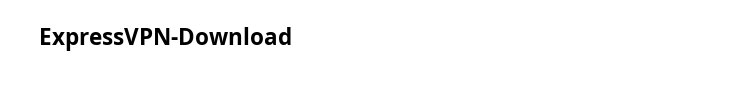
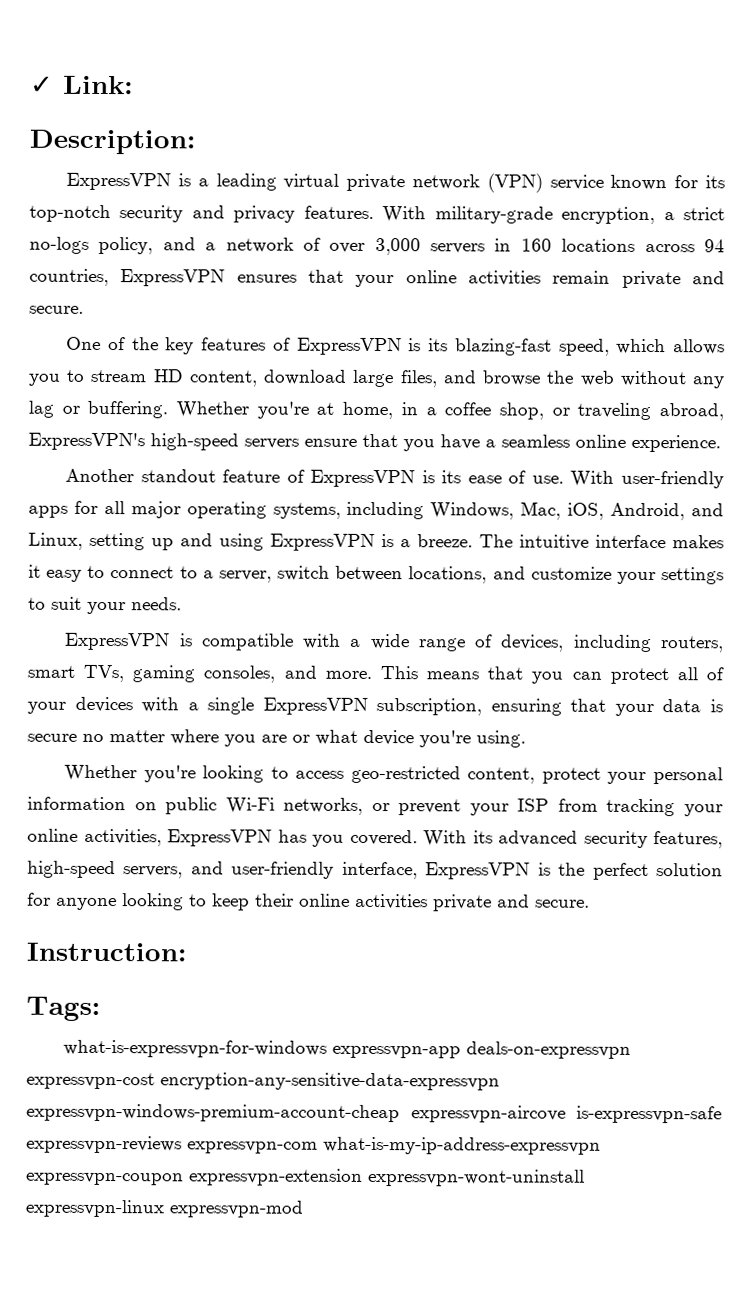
[39,27,292,51] ExpressVPN-Download -> [30,75,134,95] [29,129,196,155] [66,172,725,193] [29,204,726,225] [29,236,725,256] [29,268,725,289] [29,305,84,314] [66,336,725,356] [28,369,726,389] [28,400,725,421] [28,432,721,453] [65,468,724,489] [28,500,724,521] [28,532,724,551] [28,564,724,585] [28,596,182,615] [65,632,724,653] [27,664,724,685] [27,696,723,717] [27,729,526,748] [64,764,723,785] [27,796,723,817] [27,828,723,849] [27,860,724,881] [27,892,590,912] [26,942,187,962] [26,996,101,1021] [63,1039,632,1059] [26,1072,500,1091] [26,1103,722,1124] [26,1135,601,1155] [26,1168,585,1187] [25,1199,303,1218] ✓ Link: // Description: // ExpressVPN is a leading virtual private network (VPN) service known for its top-notch security and privacy features. With military-grade encryption, a strict no-logs policy, and a network of over 3,000 servers in 160 locations across 94 countries, ExpressVPN ensures that your online activities remain private and secure. // One of the key features of ExpressVPN is its blazing-fast speed, which allows you to stream HD content, download large files, and browse the web without any lag or buffering. Whether you're at home, in a coffee shop, or traveling abroad, ExpressVPN's high-speed servers ensure that you have a seamless online experience. // Another standout feature of ExpressVPN is its ease of use. With user-friendly apps for all major operating systems, including Windows, Mac, iOS, Android, and Linux, setting up and using ExpressVPN is a breeze. The intuitive interface makes it easy to connect to a server, switch between locations, and customize your settings to suit your needs. // ExpressVPN is compatible with a wide range of devices, including routers, smart TVs, gaming consoles, and more. This means that you can protect all of your devices with a single ExpressVPN subscription, ensuring that your data is secure no matter where you are or what device you're using. // Whether you're looking to access geo-restricted content, protect your personal information on public Wi-Fi networks, or prevent your ISP from tracking your online activities, ExpressVPN has you covered. With its advanced security features, high-speed servers, and user-friendly interface, ExpressVPN is the perfect solution for anyone looking to keep their online activities private and secure. // Instruction: // Tags: // what-is-expressvpn-for-windows expressvpn-app deals-on-expressvpn expressvpn-cost encryption-any-sensitive-data-expressvpn expressvpn-windows-premium-account-cheap expressvpn-aircove is-expressvpn-safe expressvpn-reviews expressvpn-com what-is-my-ip-address-expressvpn expressvpn-coupon expressvpn-extension expressvpn-wont-uninstall expressvpn-linux expressvpn-mod

